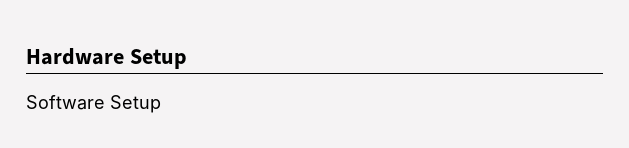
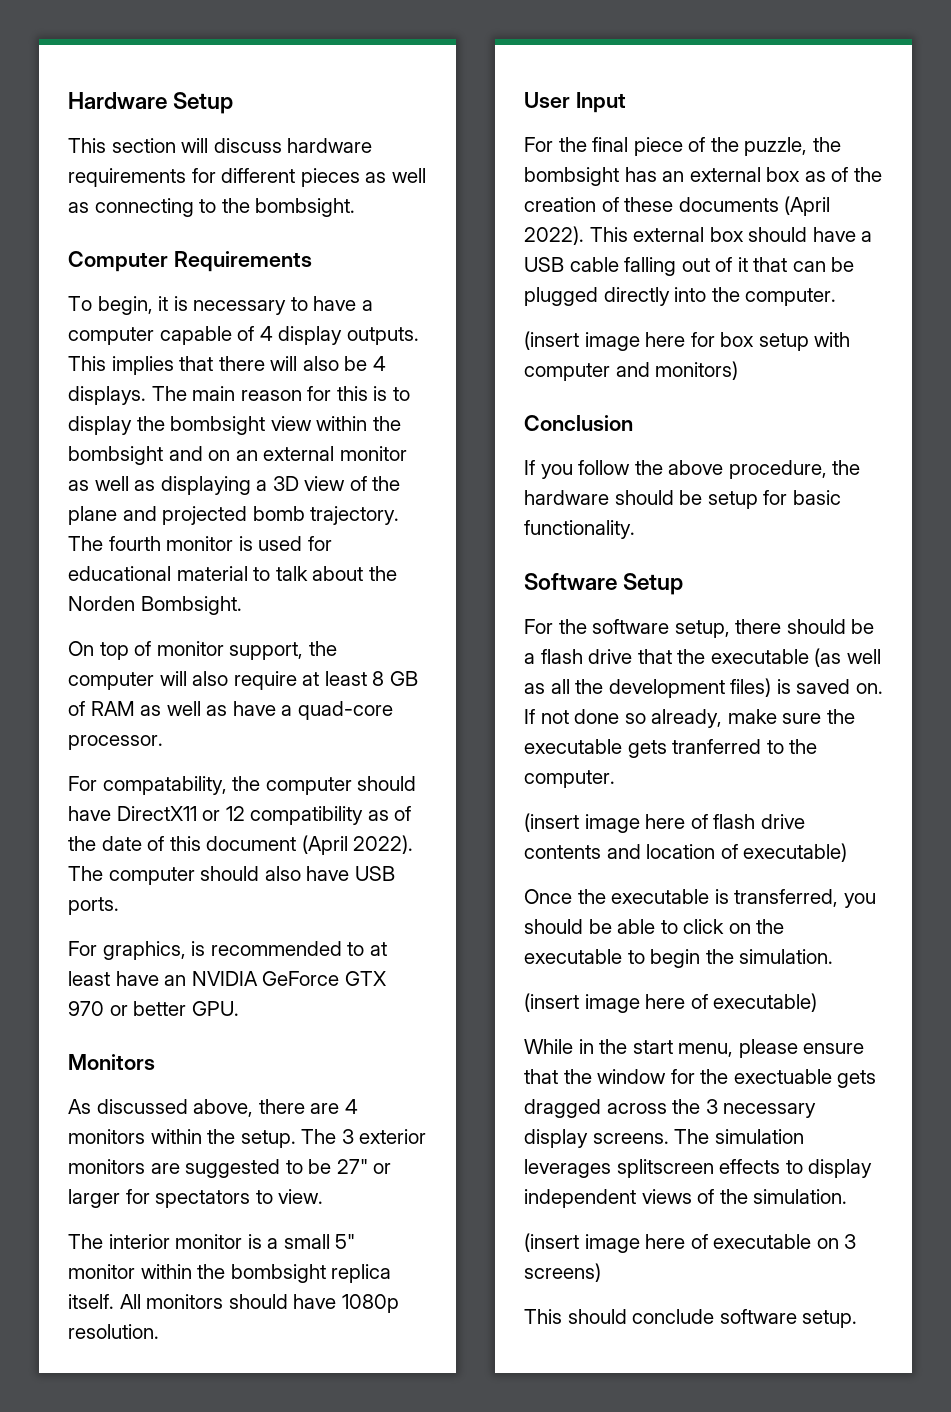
[26,95,161,113] Software Setup -> [68,138,373,153] [68,168,426,187] [68,198,356,217] [68,251,312,272] [68,296,373,315] [68,326,419,345] [68,356,386,375] [68,386,410,405] [68,416,401,435] [68,446,407,465] [68,476,401,495] [68,506,400,525] [68,536,332,551] [68,566,397,581] [68,596,242,615] [68,641,337,660] [68,671,418,690] [68,701,393,720] [68,735,163,750] [68,776,417,795] [68,806,412,825] [68,835,414,855] [68,866,395,885] [68,897,119,915] [68,941,387,960] [68,971,386,986] [68,1001,239,1016] [68,1054,155,1070] [68,1099,358,1117] [68,1129,427,1148] [68,1159,392,1178] [68,1189,324,1208] [68,1234,356,1249] [68,1264,392,1283] [68,1294,399,1313] [68,1324,159,1339] [524,92,626,113] [524,137,841,156] [524,167,882,186] [524,196,831,216] [524,226,873,245] [524,257,855,276] [524,287,837,306] [524,331,851,351] [524,361,739,381] [524,415,633,431] [524,460,861,479] [524,490,841,509] [524,520,635,539] [524,573,684,595] [524,619,875,638] [524,648,881,667] [524,678,883,698] [524,709,855,728] [524,739,818,758] [524,770,615,788] [524,813,805,833] [524,843,848,862] [524,889,876,908] [524,919,785,934] [524,949,834,968] [524,993,818,1013] [524,1039,865,1058] [524,1069,877,1088] [524,1099,817,1118] [524,1129,804,1148] [524,1159,873,1178] [524,1189,848,1208] [524,1233,857,1253] [524,1263,601,1282] [524,1309,858,1328] This section will discuss hardware requirements for different pieces as well as connecting to the bombsight. // Computer Requirements // To begin, it is necessary to have a computer capable of 4 display outputs. This implies that there will also be 4 displays. The main reason for this is to display the bombsight view within the bombsight and on an external monitor as well as displaying a 3D view of the plane and projected bomb trajectory. The fourth monitor is used for educational material to talk about the Norden Bombsight. // On top of monitor support, the computer will also require at least 8 GB of RAM as well as have a quad-core processor. // For compatability, the computer should have DirectX11 or 12 compatibility as of the date of this document (April 2022). The computer should also have USB ports. // For graphics, is recommended to at least have an NVIDIA GeForce GTX 970 or better GPU. // Monitors // As discussed above, there are 4 monitors within the setup. The 3 exterior monitors are suggested to be 27" or larger for spectators to view. // The interior monitor is a small 5" monitor within the bombsight replica itself. All monitors should have 1080p resolution. // User Input // For the final piece of the puzzle, the bombsight has an external box as of the creation of these documents (April 2022). This external box should have a USB cable falling out of it that can be plugged directly into the computer. // (insert image here for box setup with computer and monitors) // Conclusion // If you follow the above procedure, the hardware should be setup for basic functionality. // Software Setup // For the software setup, there should be a flash drive that the executable (as well as all the development files) is saved on. If not done so already, make sure the executable gets tranferred to the computer. // (insert image here of flash drive contents and location of executable) // Once the executable is transferred, you should be able to click on the executable to begin the simulation. // (insert image here of executable) // While in the start menu, please ensure that the window for the exectuable gets dragged across the 3 necessary display screens. The simulation leverages splitscreen effects to display independent views of the simulation. // (insert image here of executable on 3 screens) // This should conclude software setup.

